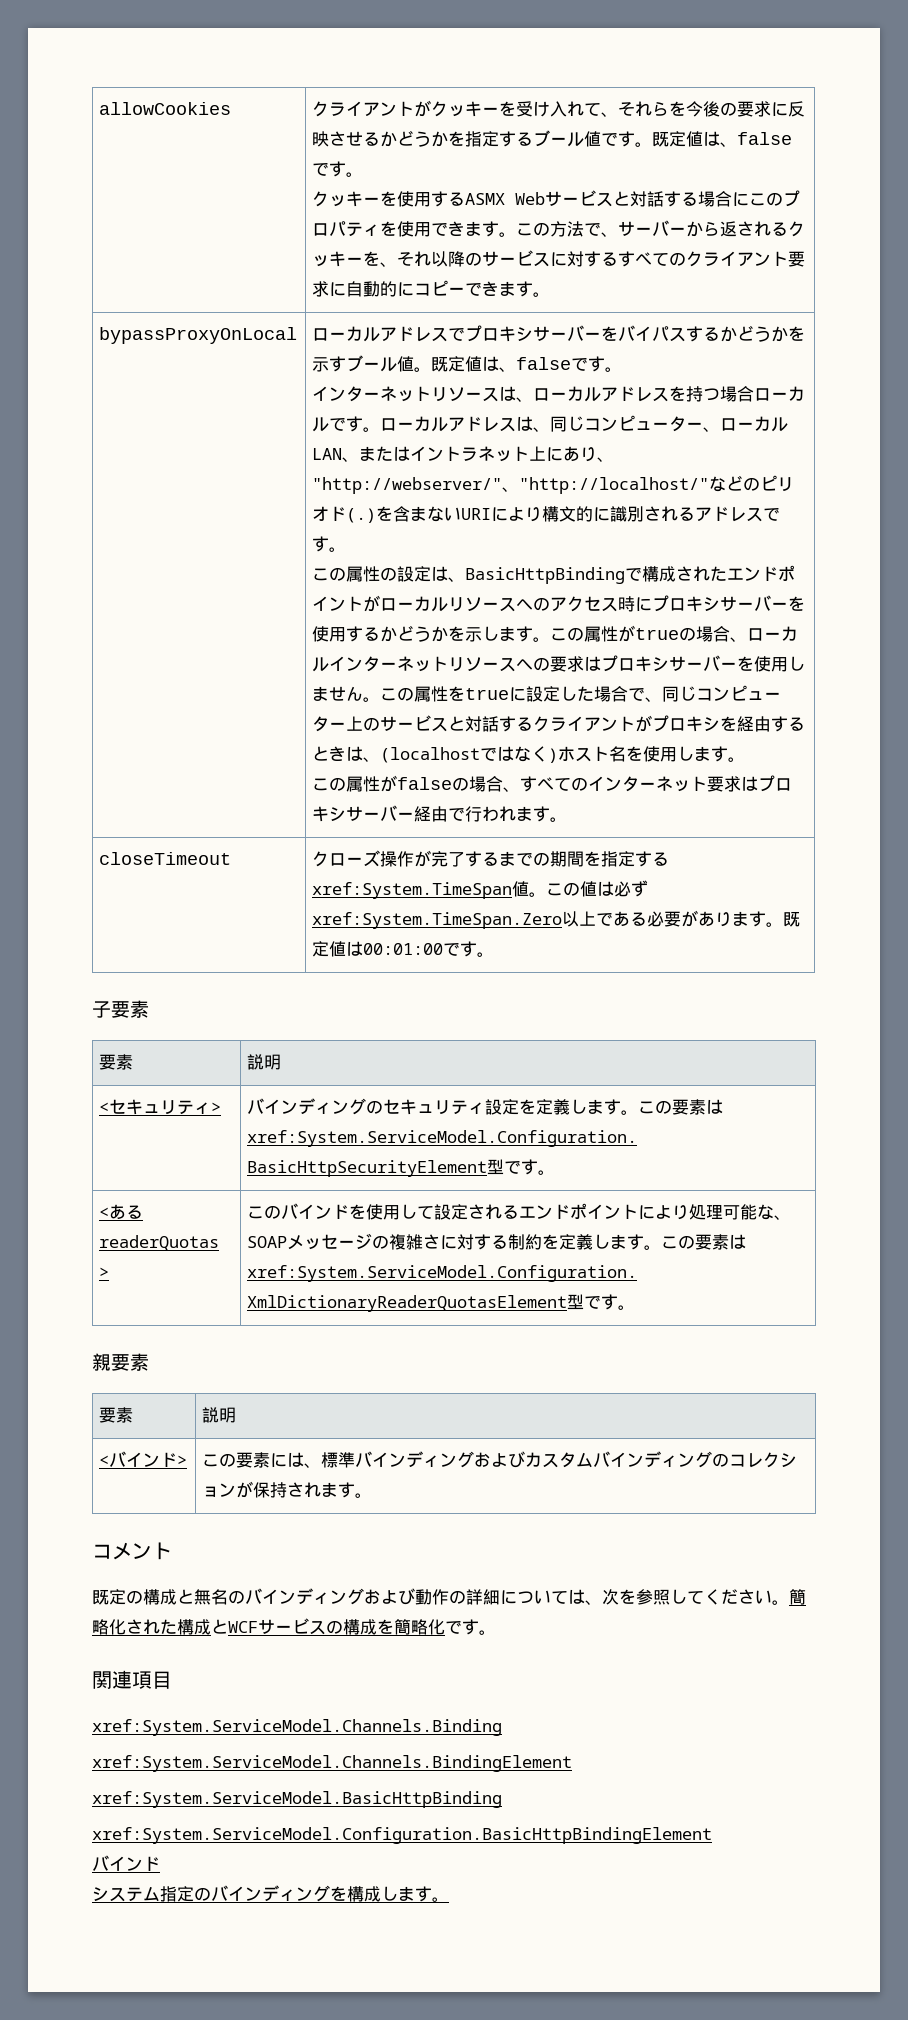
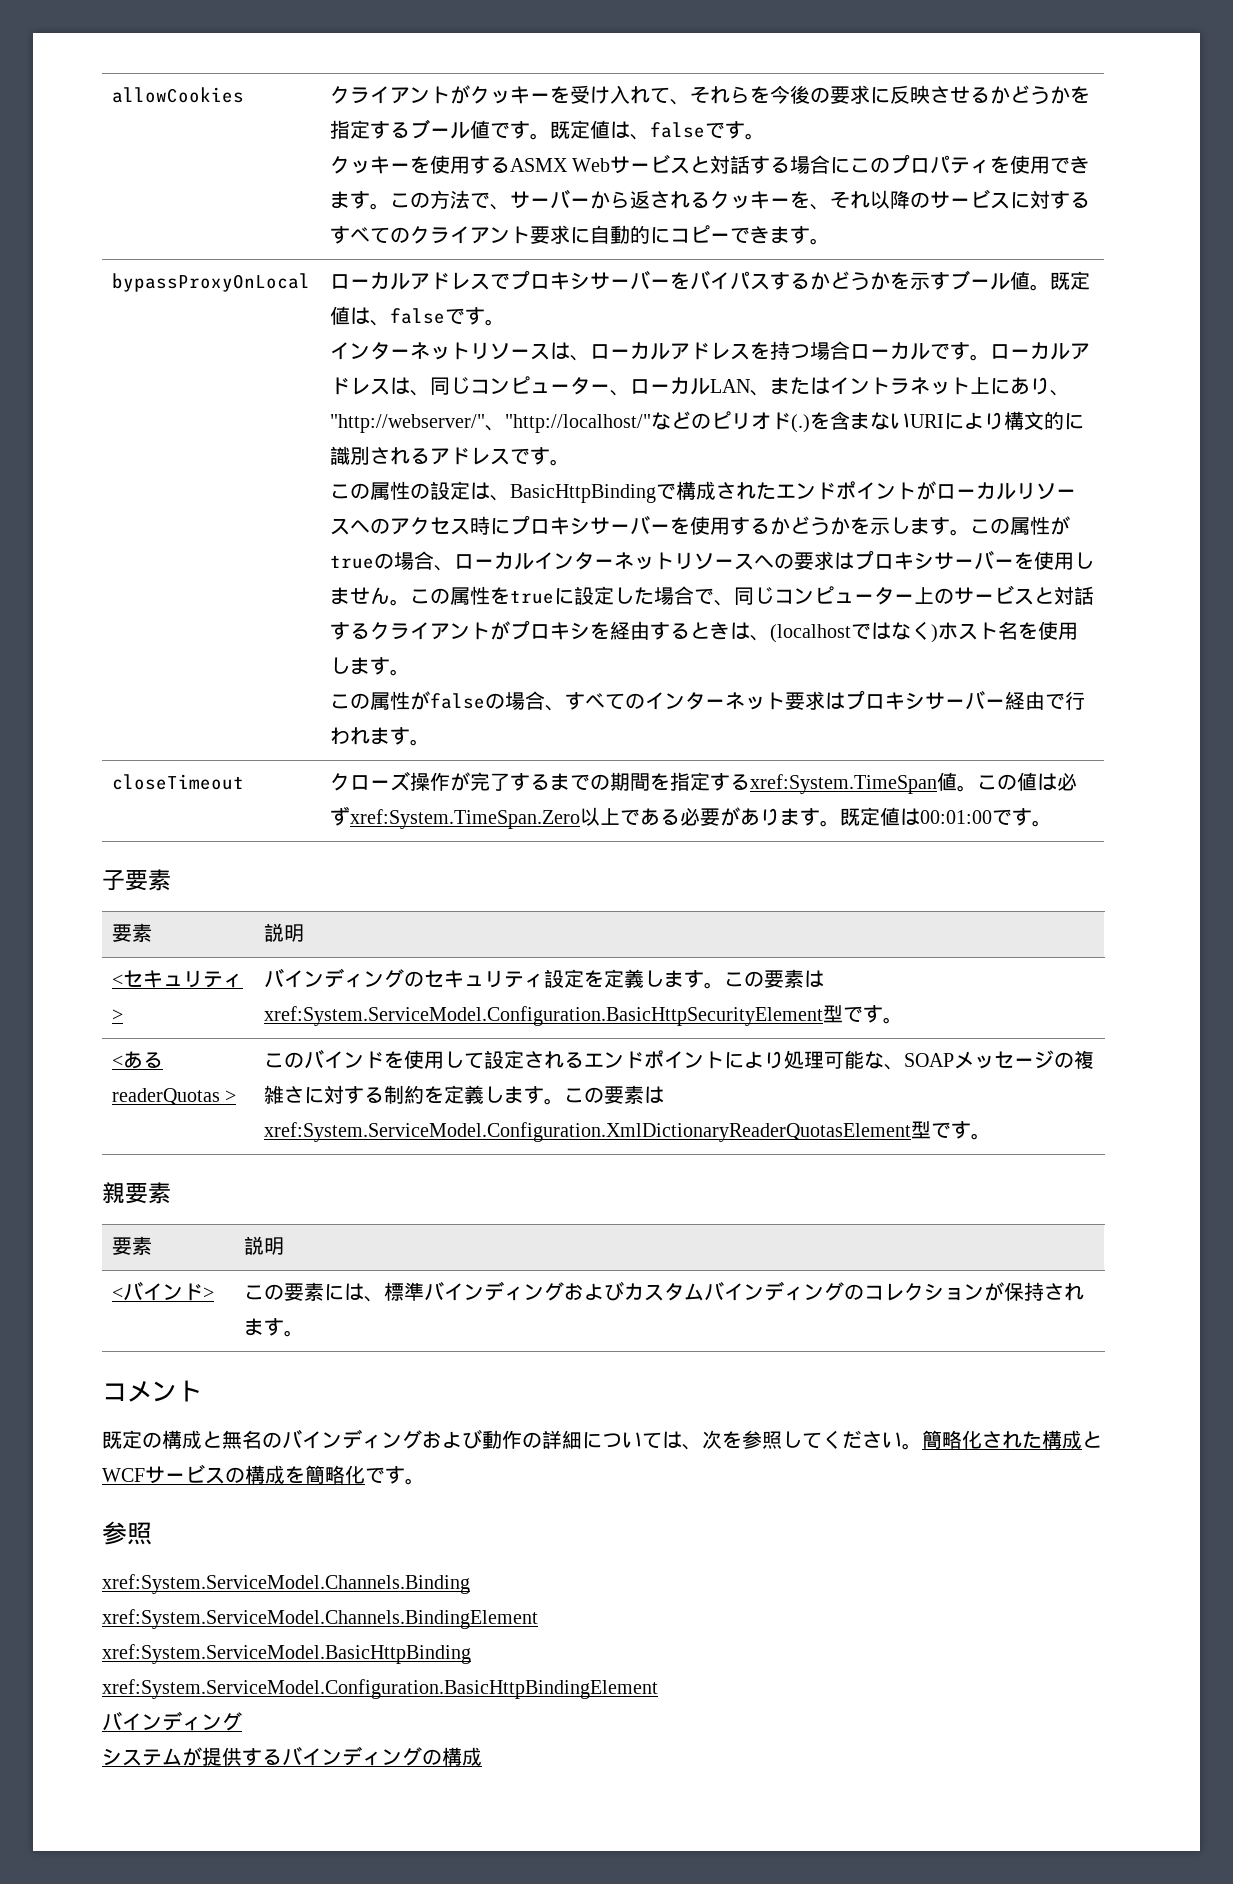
[92,1670,172,1689] 関連項目 -> [102,1521,152,1545] 参照
[143,1856,160,1871] ド -> [162,1711,242,1731] ディング
[160,1885,449,1902] 指定のバインディングを構成します。 -> [182,1746,482,1766] が提供するバインディングの構成

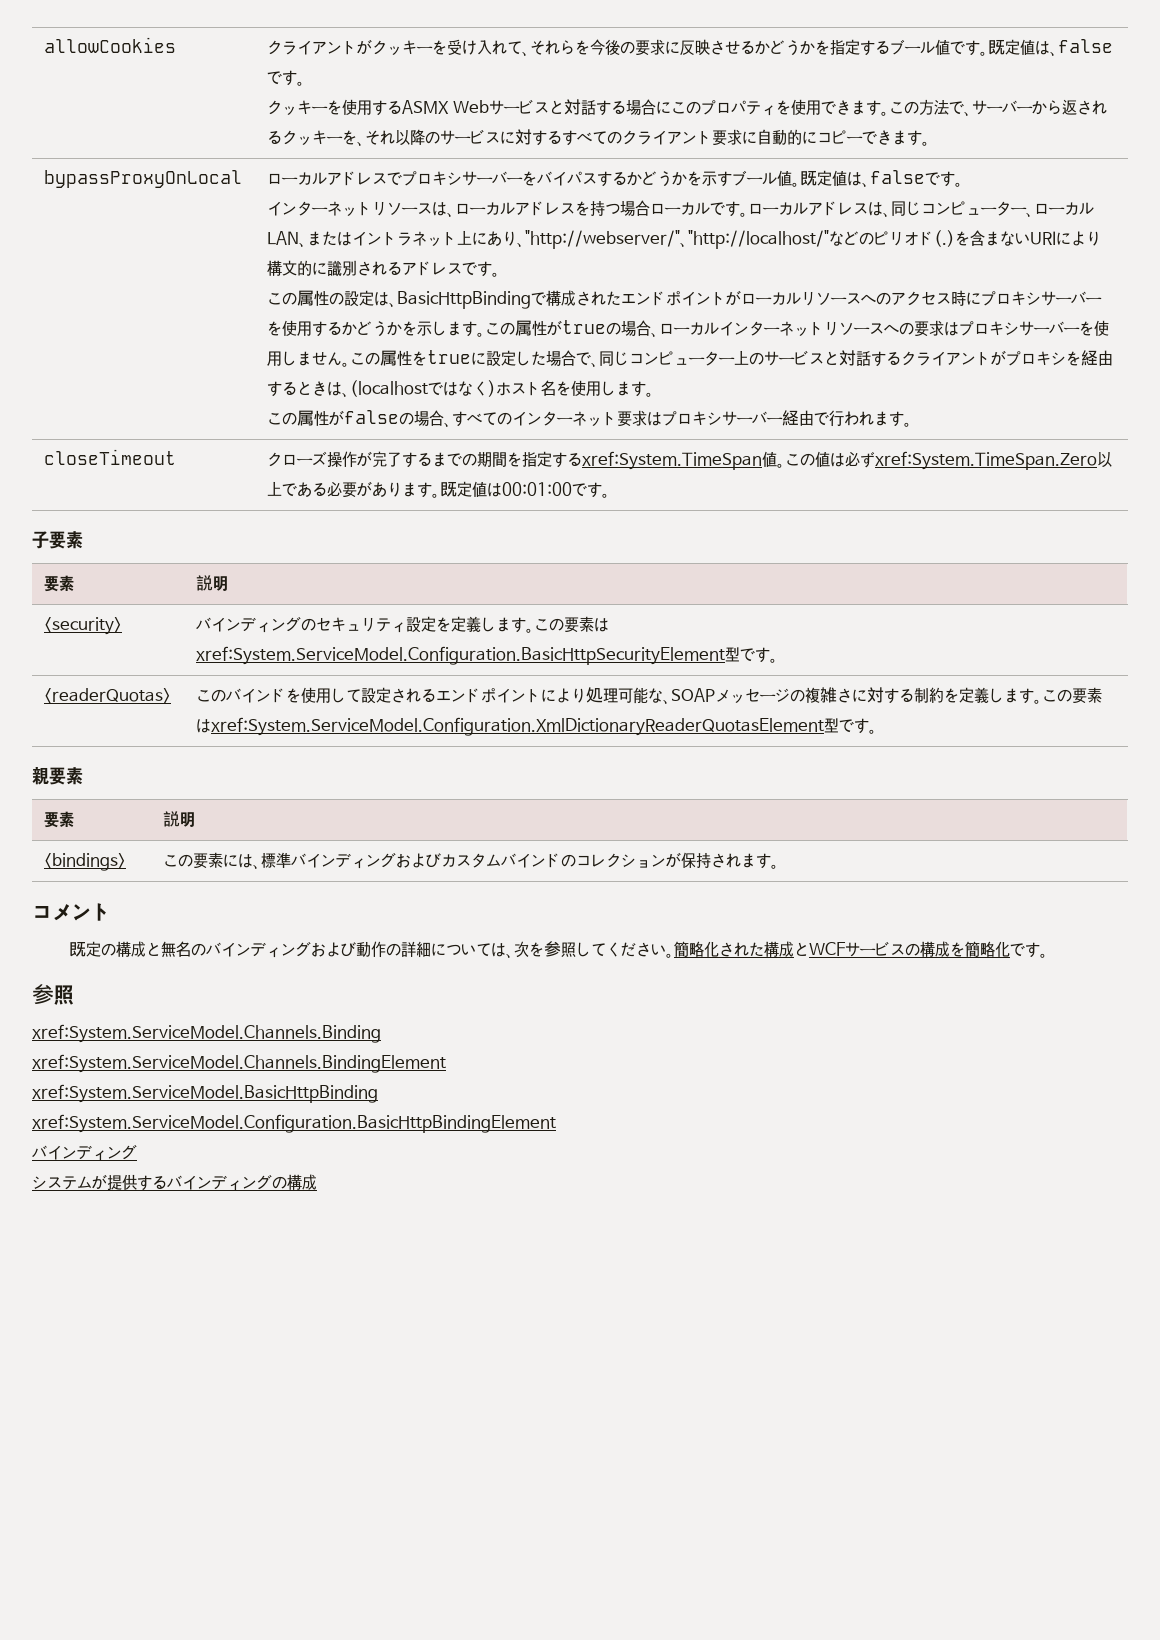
[111,970,243,988] [111,1009,123,1021] <セキュリティ> -> [44,617,123,635] <security>
[111,1051,163,1069] [111,1088,237,1105] <あるreaderQuotas > -> [44,688,172,704] <readerQuotas>
[111,1281,214,1301] <バインド> -> [44,853,127,871] <bindings>
[763,1281,844,1301] ディング -> [546,853,562,868] ド

